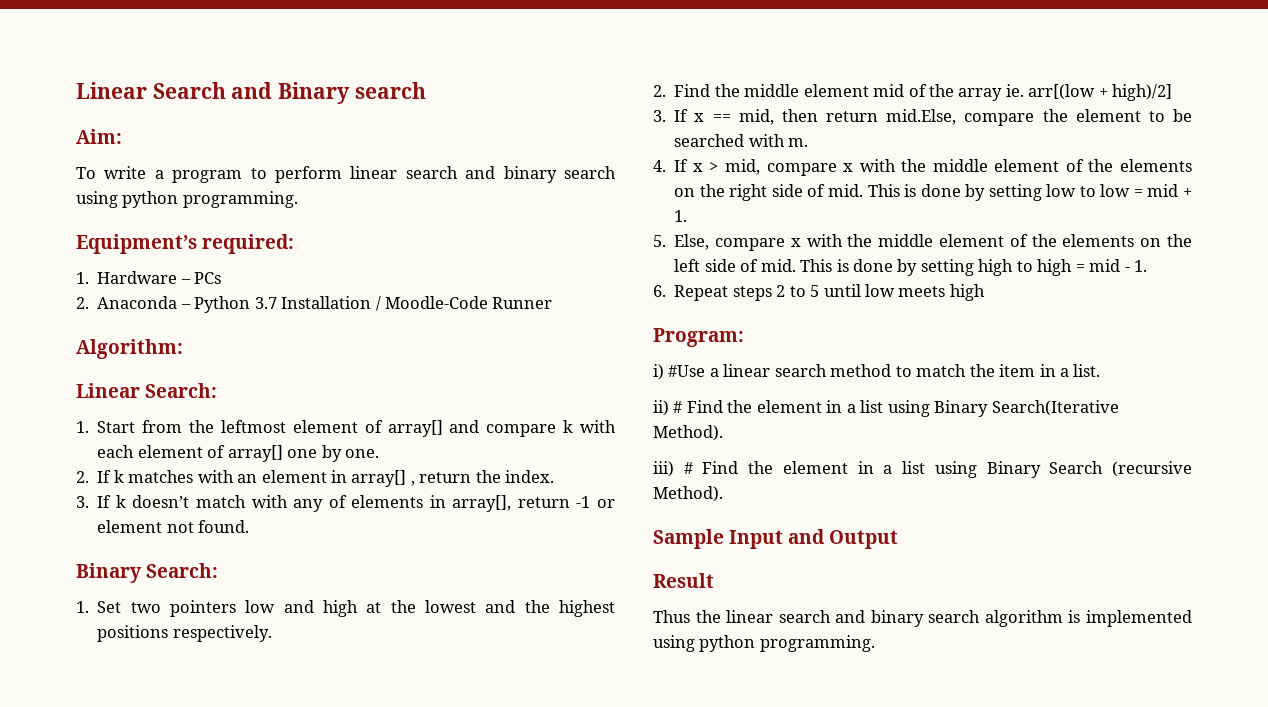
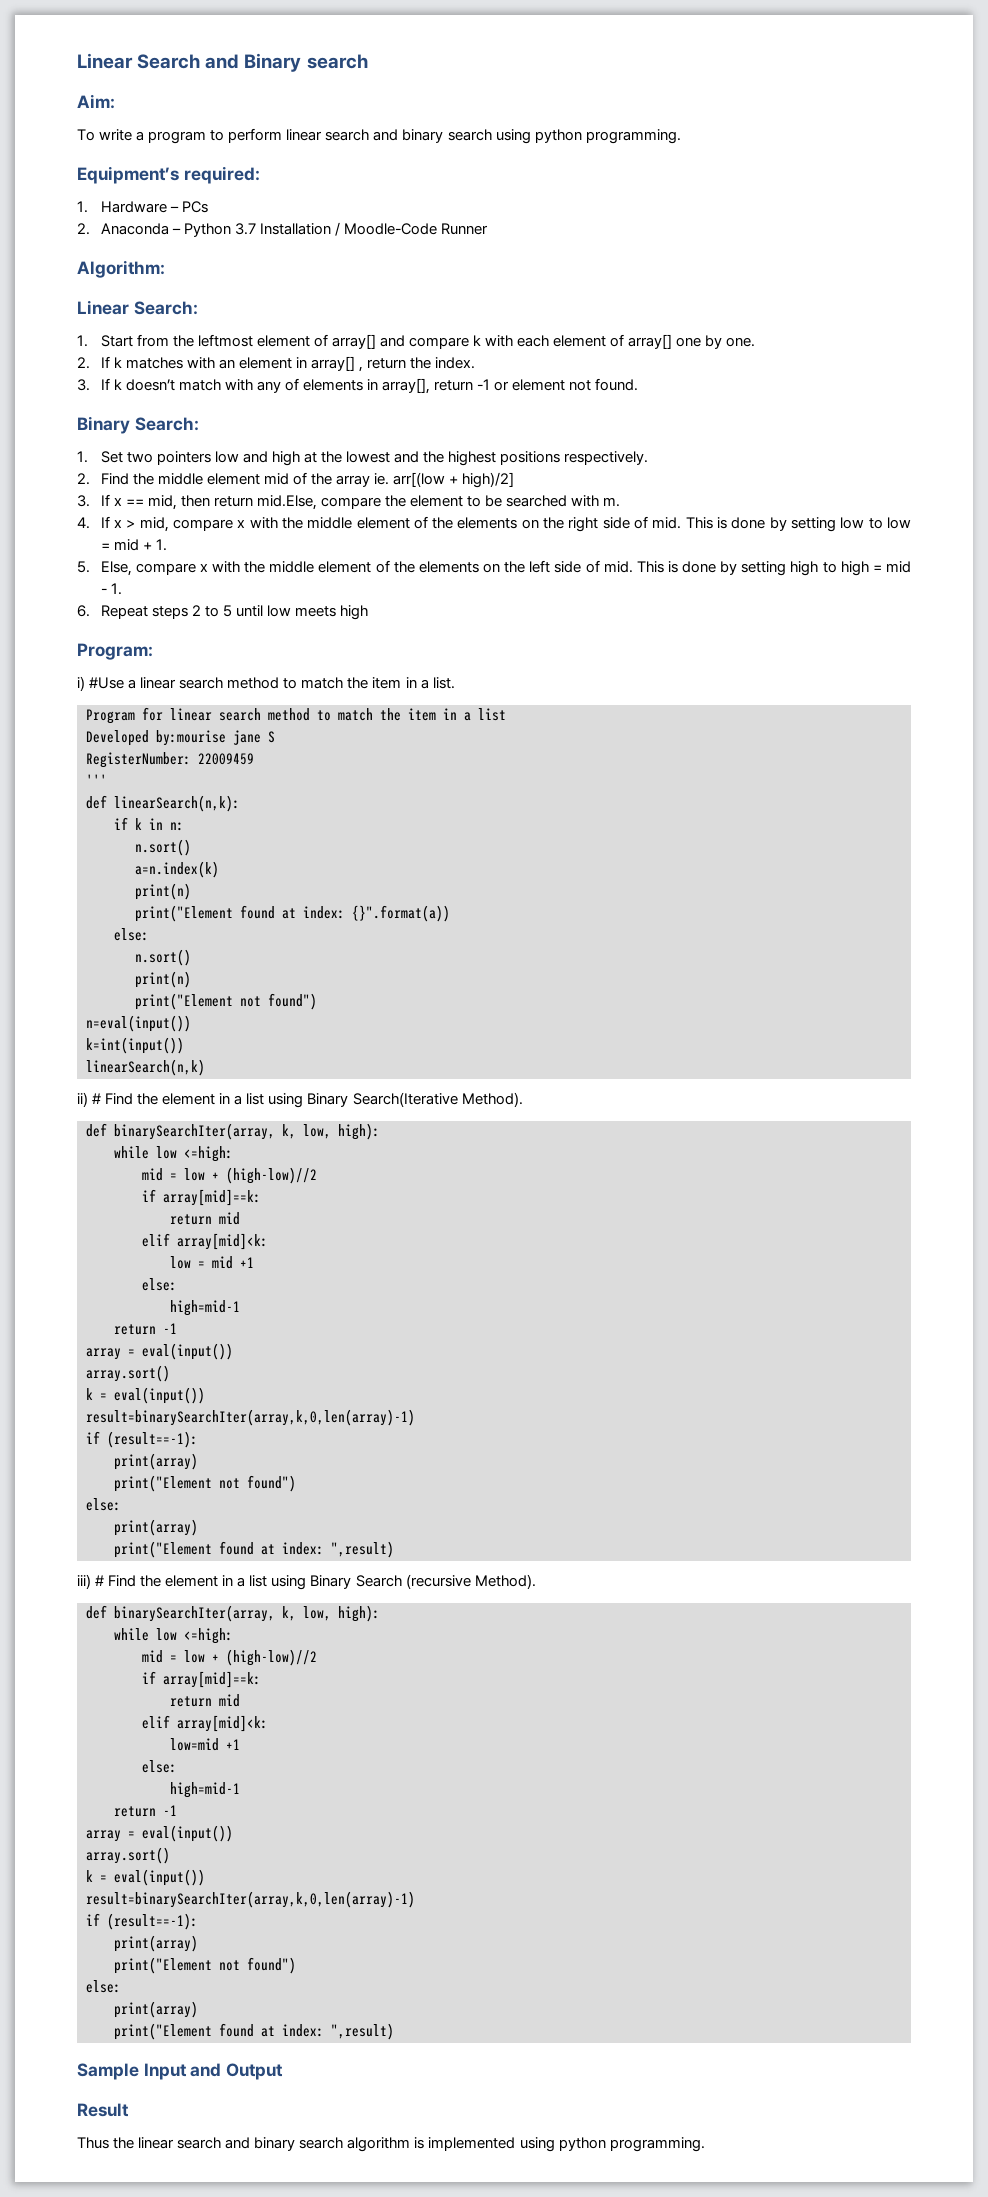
(1101, 370) none -> [86,707,506,724] [86,730,275,746] [86,752,254,768] [86,774,107,786] [86,795,240,812] [114,817,184,831] [135,839,191,856] [135,861,219,878] [135,883,191,900] [135,905,450,922] [114,928,149,941] [135,949,191,966] [135,971,191,988] [135,993,317,1010] [86,1015,191,1032] [86,1037,184,1054] [86,1059,205,1076] // Program for linear search method to match the item in a list // Developed by:mourise jane S // RegisterNumber: 22009459 // ''' // def linearSearch(n,k): // if k in n: // n.sort() // a=n.index(k) // print(n) // print("Element found at index: {}".format(a)) // else: // n.sort() // print(n) // print("Element not found") // n=eval(input()) // k=int(input()) // linearSearch(n,k)
(723, 433) none -> [86,1123,380,1140] [114,1146,233,1162] [142,1167,317,1184] [142,1189,261,1206] [170,1212,240,1225] [142,1233,268,1250] [170,1256,254,1269] [142,1278,177,1291] [170,1300,240,1316] [114,1323,177,1335] [86,1343,233,1360] [86,1365,170,1382] [86,1387,205,1404] [86,1409,415,1426] [86,1431,198,1448] [114,1453,198,1470] [114,1475,296,1492] [86,1498,121,1511] [114,1519,198,1536] [114,1541,394,1558] // def binarySearchIter(array, k, low, high): // while low <=high: // mid = low + (high-low)//2 // if array[mid]==k: // return mid // elif array[mid]<k: // low = mid +1 // else: // high=mid-1 // return -1 // array = eval(input()) // array.sort() // k = eval(input()) // result=binarySearchIter(array,k,0,len(array)-1) // if (result==-1): // print(array) // print("Element not found") // else: // print(array) // print("Element found at index: ",result)
(723, 494) none -> [86,1605,380,1622] [114,1628,233,1644] [142,1649,317,1666] [142,1671,261,1688] [170,1694,240,1707] [142,1715,268,1732] [170,1738,240,1751] [142,1760,177,1773] [170,1782,240,1798] [114,1805,177,1817] [86,1825,233,1842] [86,1847,170,1864] [86,1869,205,1886] [86,1891,415,1908] [86,1913,198,1930] [114,1935,198,1952] [114,1957,296,1974] [86,1980,121,1993] [114,2001,198,2018] [114,2023,394,2040] // def binarySearchIter(array, k, low, high): // while low <=high: // mid = low + (high-low)//2 // if array[mid]==k: // return mid // elif array[mid]<k: // low=mid +1 // else: // high=mid-1 // return -1 // array = eval(input()) // array.sort() // k = eval(input()) // result=binarySearchIter(array,k,0,len(array)-1) // if (result==-1): // print(array) // print("Element not found") // else: // print(array) // print("Element found at index: ",result)

